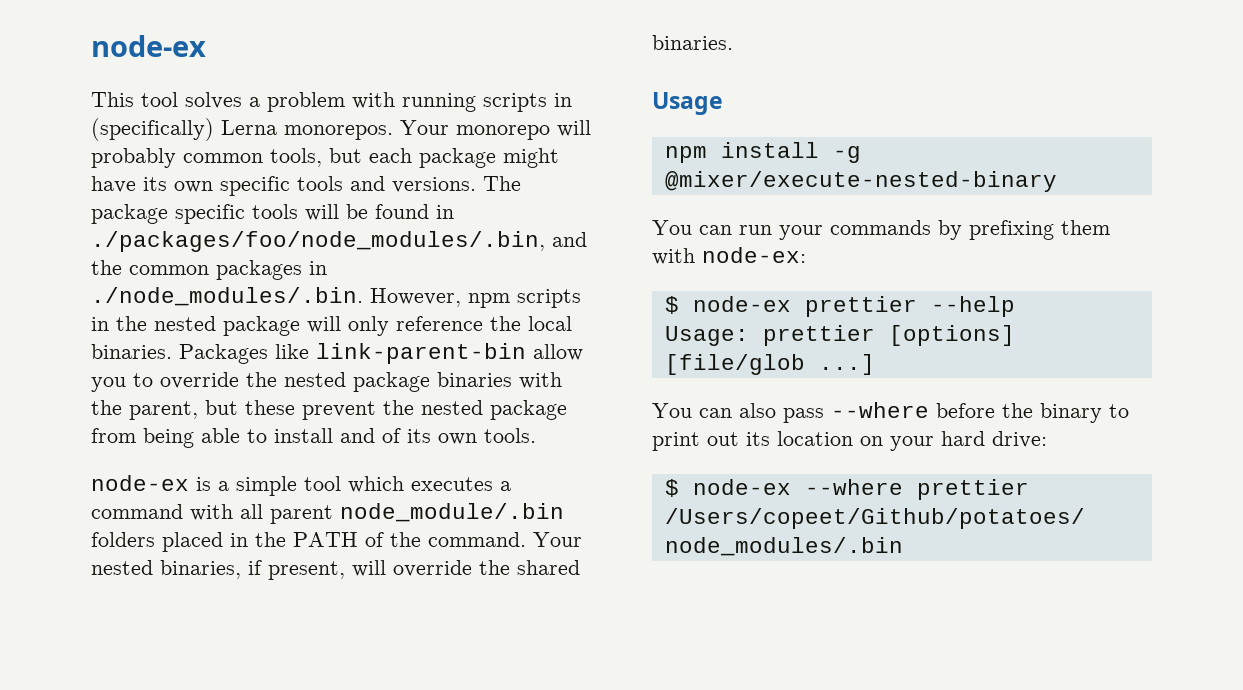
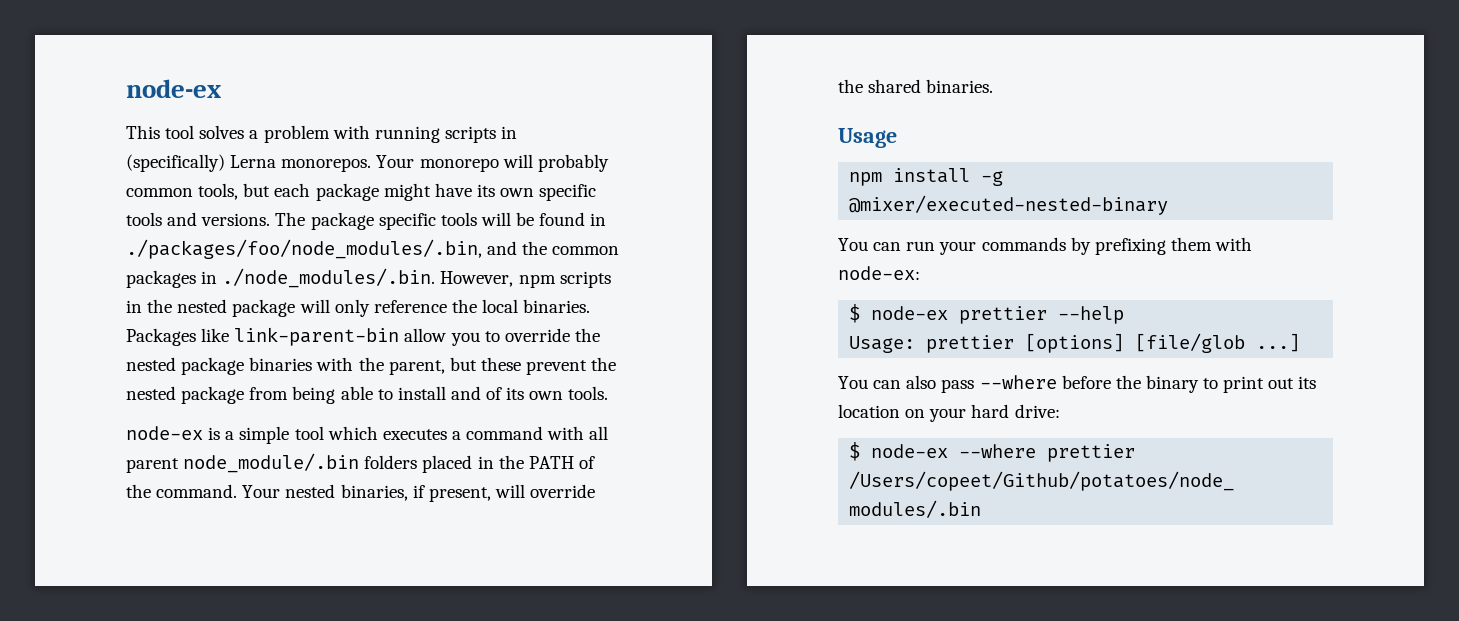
[664,171,1057,192] @mixer/execute-nested-binary -> [849,195,1169,215] @mixer/executed-nested-binary

